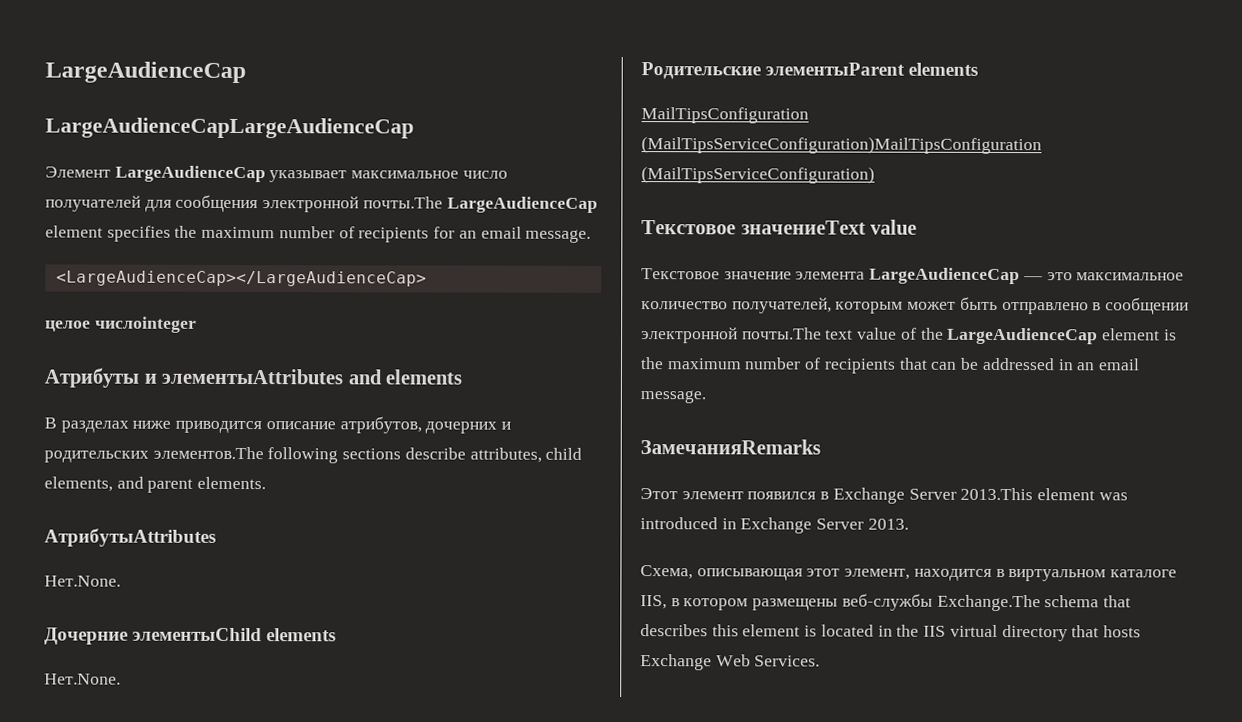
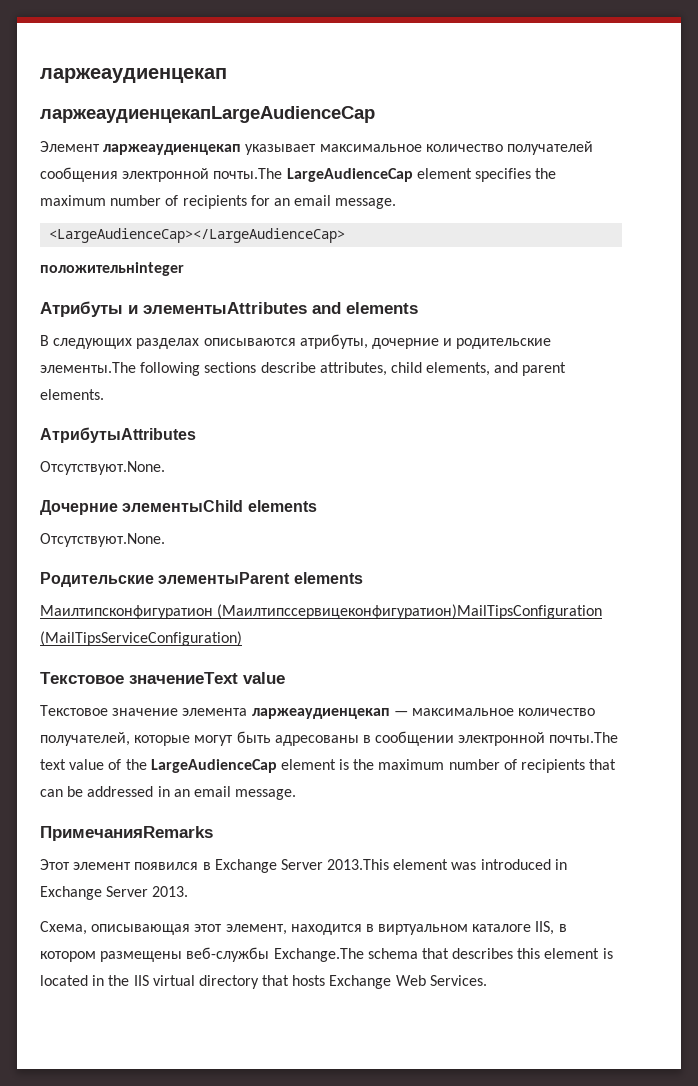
[45,61,246,84] [45,117,414,139] LargeAudienceCap // LargeAudienceCapLargeAudienceCap -> [40,68,227,83] [40,106,375,123] ларжеаудиенцекап // ларжеаудиенцекапLargeAudienceCap
[114,165,266,183] LargeAudienceCap -> [103,144,242,155] ларжеаудиенцекап
[462,170,508,179] [45,195,172,212] число получателей для -> [425,141,593,155] количество получателей
[45,316,197,333] целое числоinteger -> [40,262,184,276] положительнinteger
[60,416,512,434] [44,446,264,463] разделах ниже приводится описание атрибутов, дочерних и родительских элементов.The -> [53,334,552,349] [40,362,136,373] следующих разделах описываются атрибуты, дочерние и родительские элементы.The
[44,575,121,587] Нет.None. -> [40,461,165,475] Отсутствуют.None.
[44,673,121,685] Нет.None. -> [40,533,165,547] Отсутствуют.None.
[641,107,809,124] [641,136,1042,155] MailTipsConfiguration (MailTipsServiceConfiguration)MailTipsConfiguration -> [40,604,603,619] Маилтипсконфигуратион (Маилтипссервицеконфигуратион)MailTipsConfiguration
[869,267,1185,285] [641,296,1089,315] LargeAudienceCap — это максимальное количество получателей, которым может быть отправлено -> [251,708,596,719] [40,731,359,746] ларжеаудиенцекап — максимальное количество получателей, которые могут быть адресованы
[640,439,821,455] ЗамечанияRemarks -> [40,826,213,841] ПримечанияRemarks

